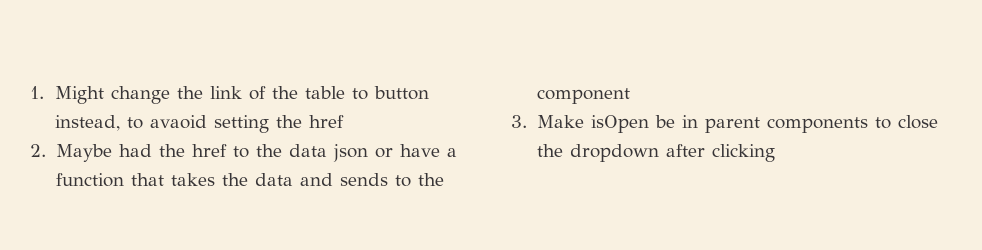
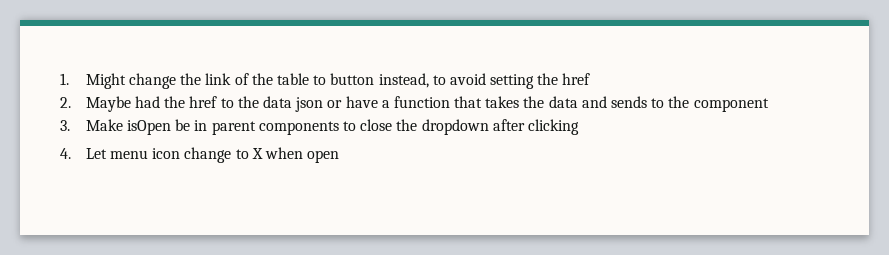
[149,115,207,129] avaoid -> [449,73,486,85] avoid
(775, 153) none -> [60,147,340,163] // 4. Let menu icon change to X when open

